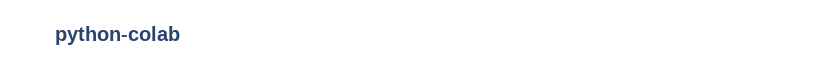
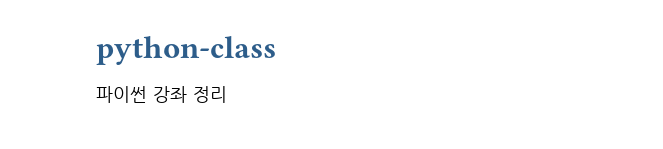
[55,26,180,45] python-colab -> [96,36,276,65] [96,86,227,103] python-class // 파이썬 강좌 정리

